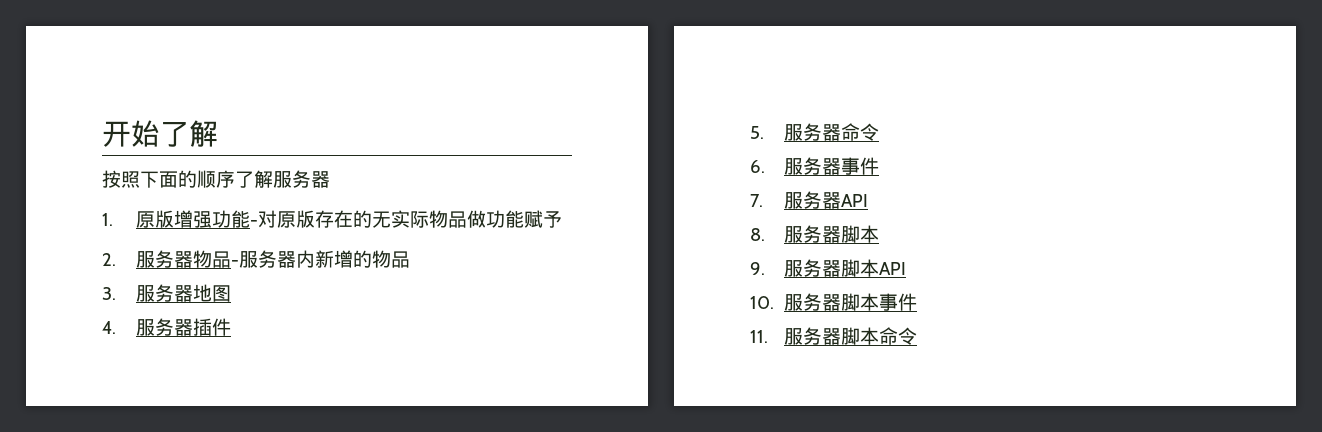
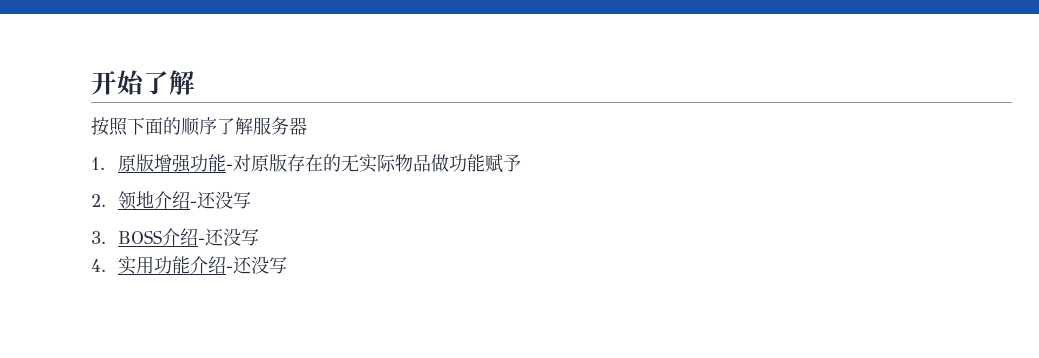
[135,250,410,268] [102,284,231,302] [102,318,231,336] [750,123,879,141] [750,157,879,175] [750,191,868,209] [750,225,879,243] [750,259,906,277] [750,293,917,311] [750,327,917,345] 服务器物品-服务器内新增的物品 // 3.服务器地图 // 4.服务器插件 // 5.服务器命令 // 6.服务器事件 // 7.服务器API // 8.服务器脚本 // 9.服务器脚本API // 10.服务器脚本事件 // 11.服务器脚本命令 -> [118,191,252,210] [91,228,260,246] [91,256,288,275] 领地介绍-还没写 // 3. BOSS介绍-还没写 // 4.实用功能介绍-还没写

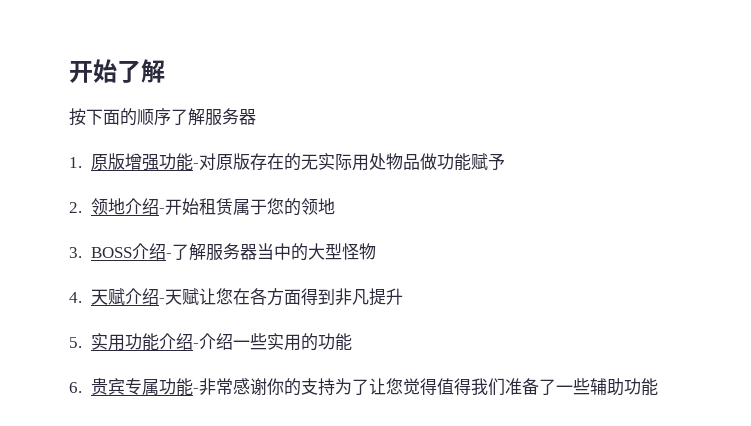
[109,117,128,136] 照 -> (86, 117) none
(397, 163) none -> [351,153,386,171] 用处
[197,191,252,209] 还没写 -> [164,198,335,216] 开始租赁属于您的领地
[205,228,260,246] [91,256,288,275] 还没写 // 4.实用功能介绍-还没写 -> [171,243,376,261] [69,288,403,306] [69,333,352,351] [69,378,658,396] 了解服务器当中的大型怪物 // 4.天赋介绍-天赋让您在各方面得到非凡提升 // 5.实用功能介绍-介绍一些实用的功能 // 6.贵宾专属功能-非常感谢你的支持为了让您觉得值得我们准备了一些辅助功能

